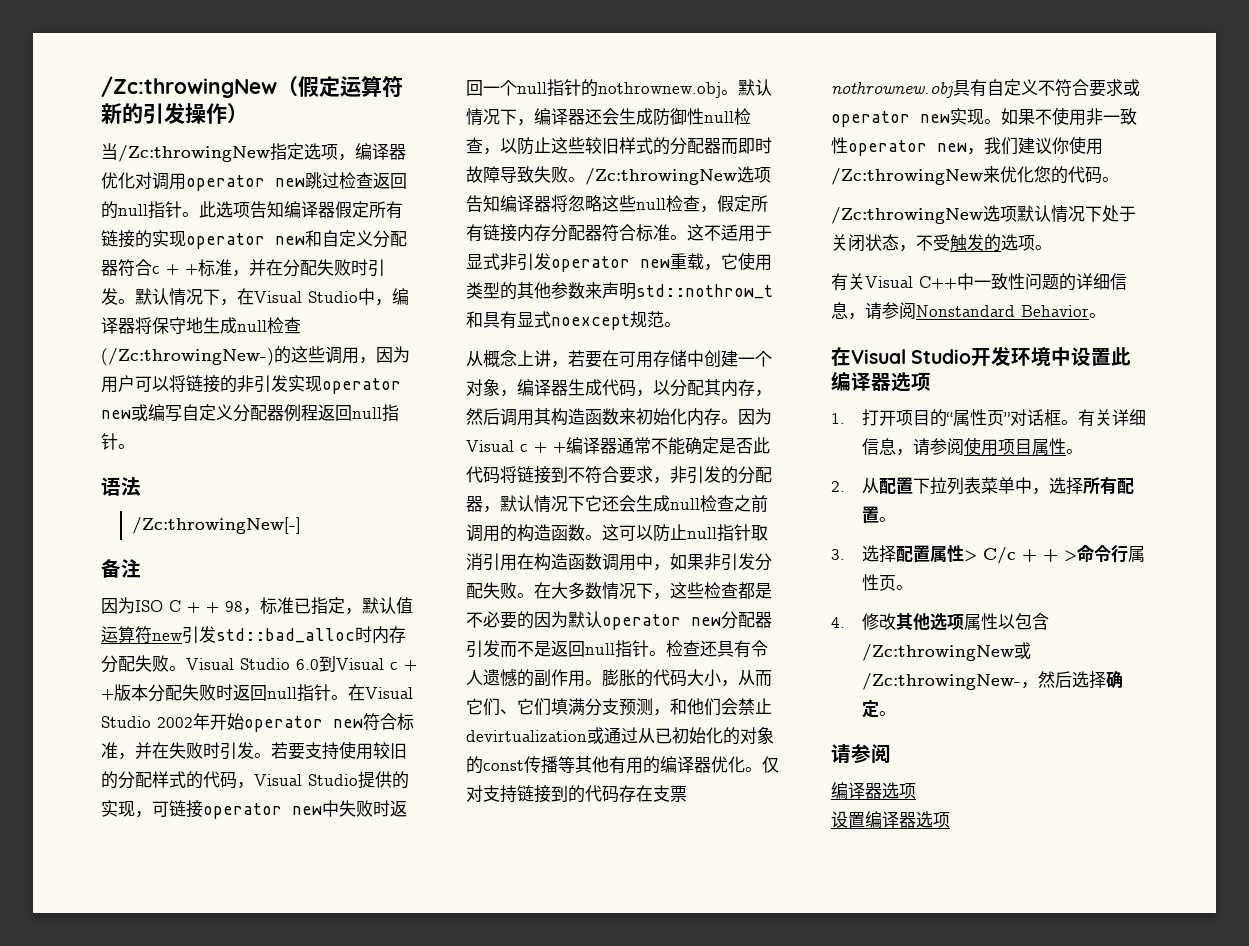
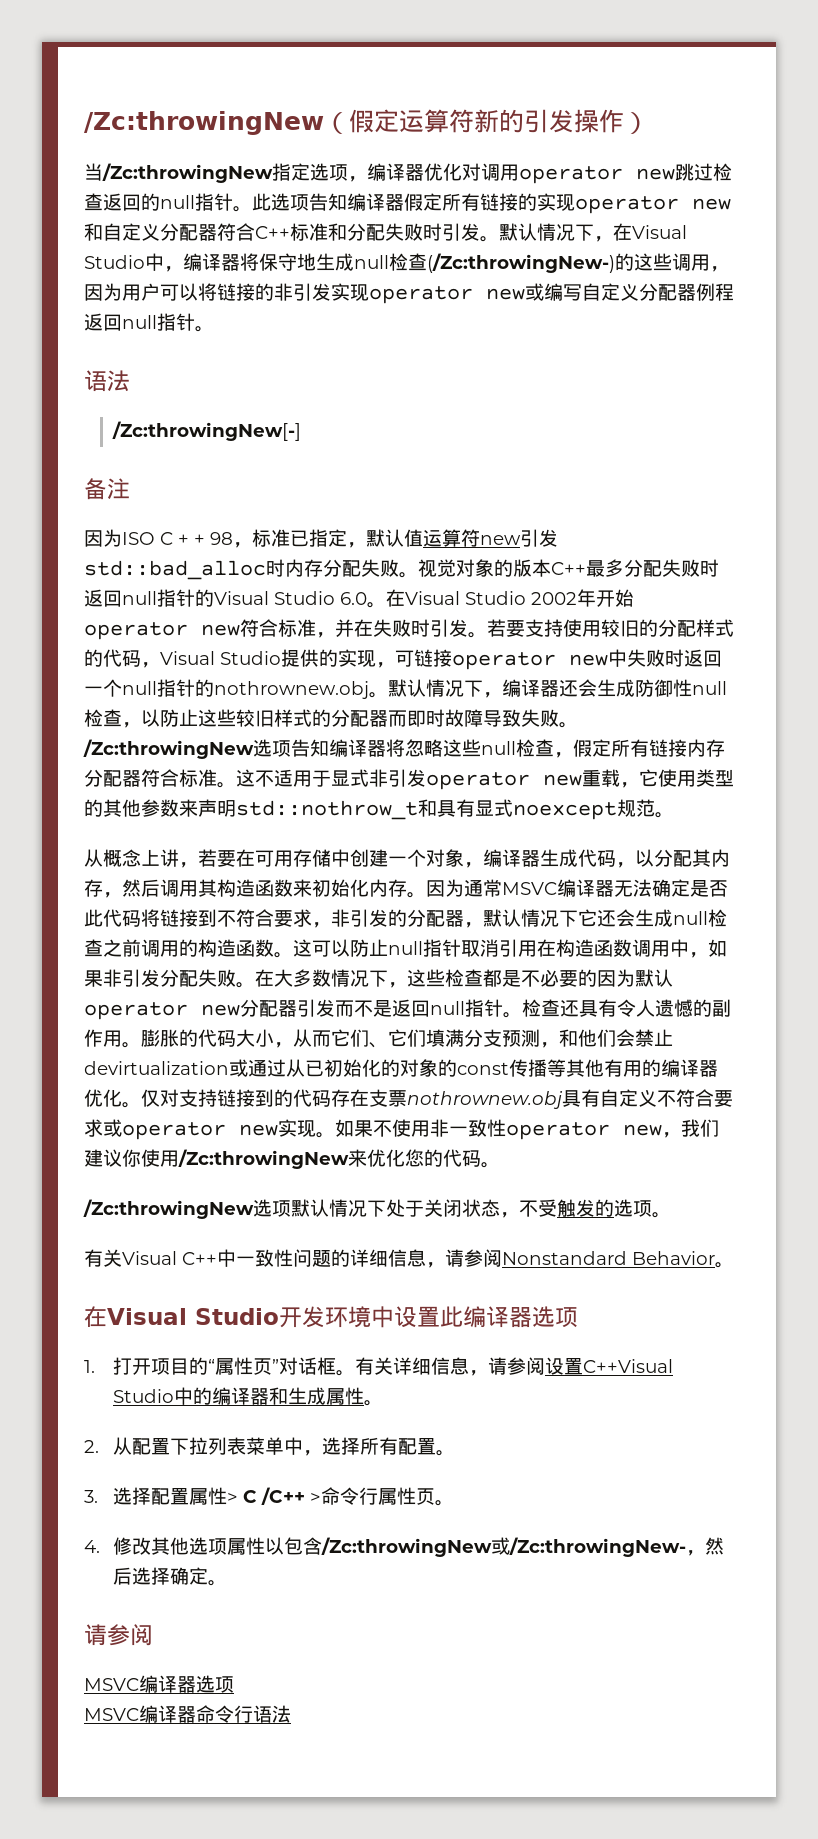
[152,259,283,277] c + +标准，并在 -> [255,223,347,241] C++标准和
[186,655,417,672] [101,684,148,701] Visual Studio 6.0到Visual c + +版本 -> [418,559,624,577] 视觉对象的版本C++最多
(331, 692) none -> [195,589,367,607] 的Visual Studio 6.0
[466,437,685,455] Visual c + +编译器通常不能 -> [464,879,652,897] 通常MSVC编译器无法
[963,437,1032,456] 使用项目 -> [545,1357,674,1375] [113,1387,327,1405] 设置C++Visual Studio中的编译器和生成
[982,547,1058,564] C/c + + -> [243,1487,306,1505] C /C++
[831,782,916,799] [831,811,950,828] 编译器选项 // 设置编译器选项 -> [84,1675,234,1693] [84,1705,291,1723] MSVC编译器选项 // MSVC编译器命令行语法

